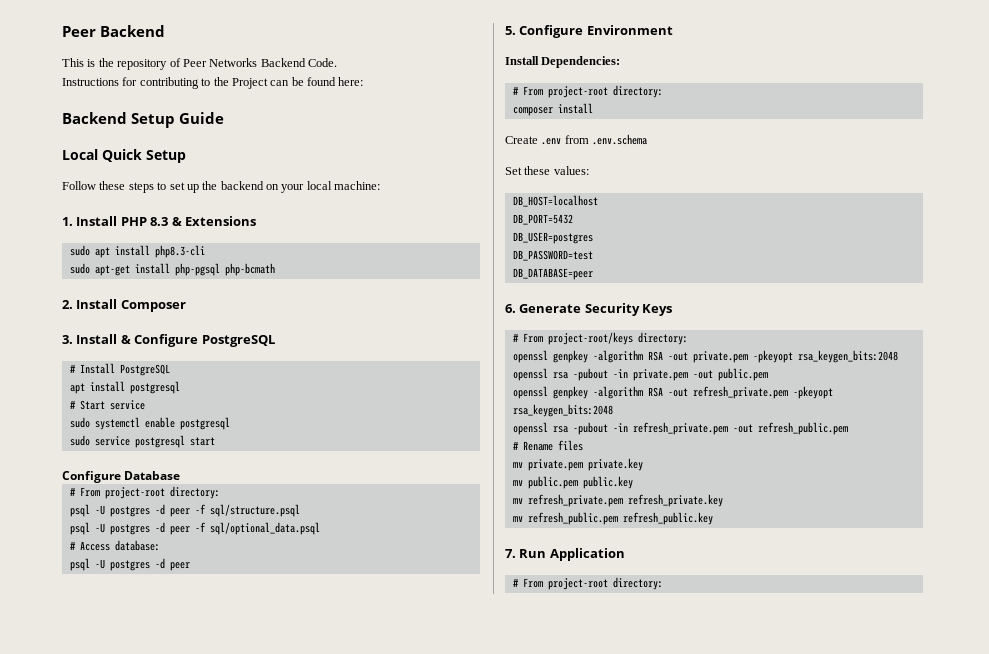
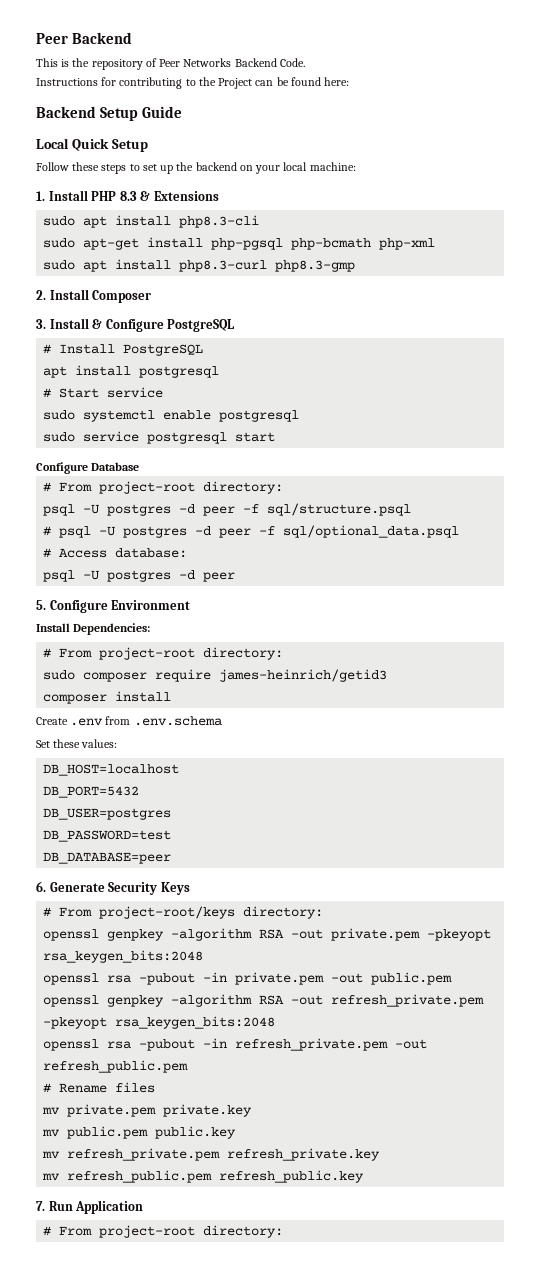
(275, 269) none -> [379,238,436,250] [43,259,356,272] php-xml // sudo apt install php8.3-curl php8.3-gmp
(300, 510) none -> [43,526,52,536] #
(663, 91) none -> [43,669,388,682] // sudo composer require james-heinrich/getid3

